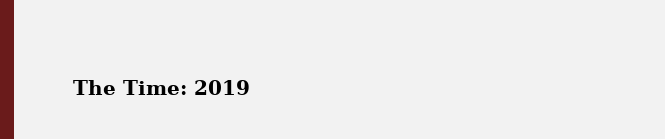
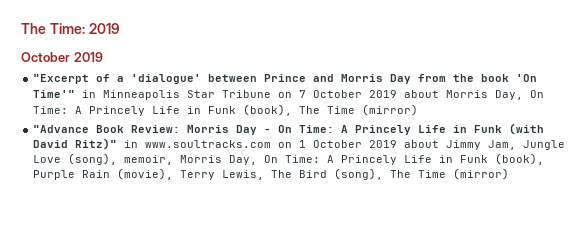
(250, 87) none -> [21,52,103,62] [33,74,538,84] [33,90,545,100] [33,104,419,116] [33,123,545,135] [33,138,566,150] [33,153,545,165] [33,168,510,180] // October 2019 // "Excerpt of a 'dialogue' between Prince and Morris Day from the book 'On Time'" in Minneapolis Star Tribune on 7 October 2019 about Morris Day, On Time: A Princely Life in Funk (book), The Time (mirror) // "Advance Book Review: Morris Day - On Time: A Princely Life in Funk (with David Ritz)" in www.soultracks.com on 1 October 2019 about Jimmy Jam, Jungle Love (song), memoir, Morris Day, On Time: A Princely Life in Funk (book), Purple Rain (movie), Terry Lewis, The Bird (song), The Time (mirror)

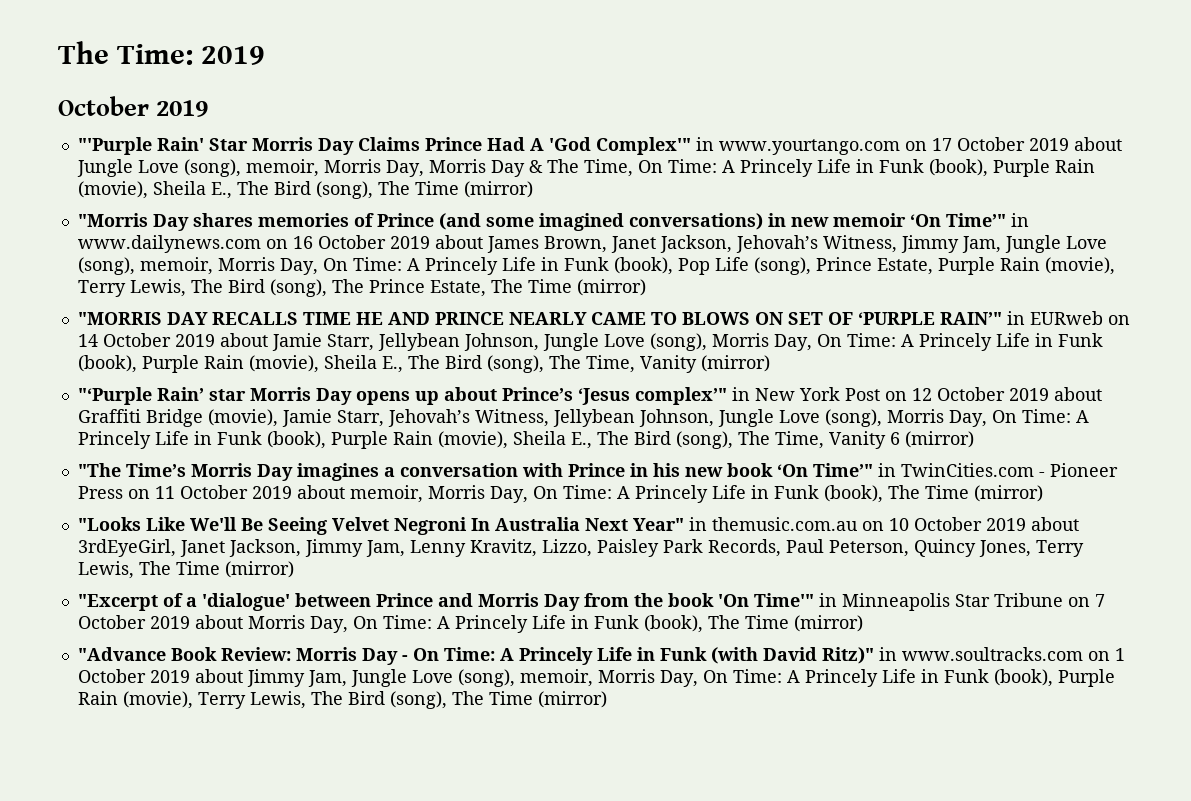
(103, 57) none -> [77,137,1122,155] [76,159,1095,177] [77,181,533,199] [77,213,1029,231] [77,235,1107,253] [77,257,1115,275] [77,279,646,297] [77,311,1130,325] [77,333,1103,351] [77,355,770,373] [77,387,1102,405] [77,409,1089,427] [77,431,974,449] [77,463,1118,481] [77,485,1043,503] [77,517,1079,535] [77,539,1084,557] [77,561,294,579] // "'Purple Rain' Star Morris Day Claims Prince Had A 'God Complex'" in www.yourtango.com on 17 October 2019 about Jungle Love (song), memoir, Morris Day, Morris Day & The Time, On Time: A Princely Life in Funk (book), Purple Rain (movie), Sheila E., The Bird (song), The Time (mirror) // "Morris Day shares memories of Prince (and some imagined conversations) in new memoir ‘On Time’" in www.dailynews.com on 16 October 2019 about James Brown, Janet Jackson, Jehovah’s Witness, Jimmy Jam, Jungle Love (song), memoir, Morris Day, On Time: A Princely Life in Funk (book), Pop Life (song), Prince Estate, Purple Rain (movie), Terry Lewis, The Bird (song), The Prince Estate, The Time (mirror) // "MORRIS DAY RECALLS TIME HE AND PRINCE NEARLY CAME TO BLOWS ON SET OF ‘PURPLE RAIN’" in EURweb on 14 October 2019 about Jamie Starr, Jellybean Johnson, Jungle Love (song), Morris Day, On Time: A Princely Life in Funk (book), Purple Rain (movie), Sheila E., The Bird (song), The Time, Vanity (mirror) // "‘Purple Rain’ star Morris Day opens up about Prince’s ‘Jesus complex’" in New York Post on 12 October 2019 about Graffiti Bridge (movie), Jamie Starr, Jehovah’s Witness, Jellybean Johnson, Jungle Love (song), Morris Day, On Time: A Princely Life in Funk (book), Purple Rain (movie), Sheila E., The Bird (song), The Time, Vanity 6 (mirror) // "The Time’s Morris Day imagines a conversation with Prince in his new book ‘On Time’" in TwinCities.com - Pioneer Press on 11 October 2019 about memoir, Morris Day, On Time: A Princely Life in Funk (book), The Time (mirror) // "Looks Like We'll Be Seeing Velvet Negroni In Australia Next Year" in themusic.com.au on 10 October 2019 about 3rdEyeGirl, Janet Jackson, Jimmy Jam, Lenny Kravitz, Lizzo, Paisley Park Records, Paul Peterson, Quincy Jones, Terry Lewis, The Time (mirror)

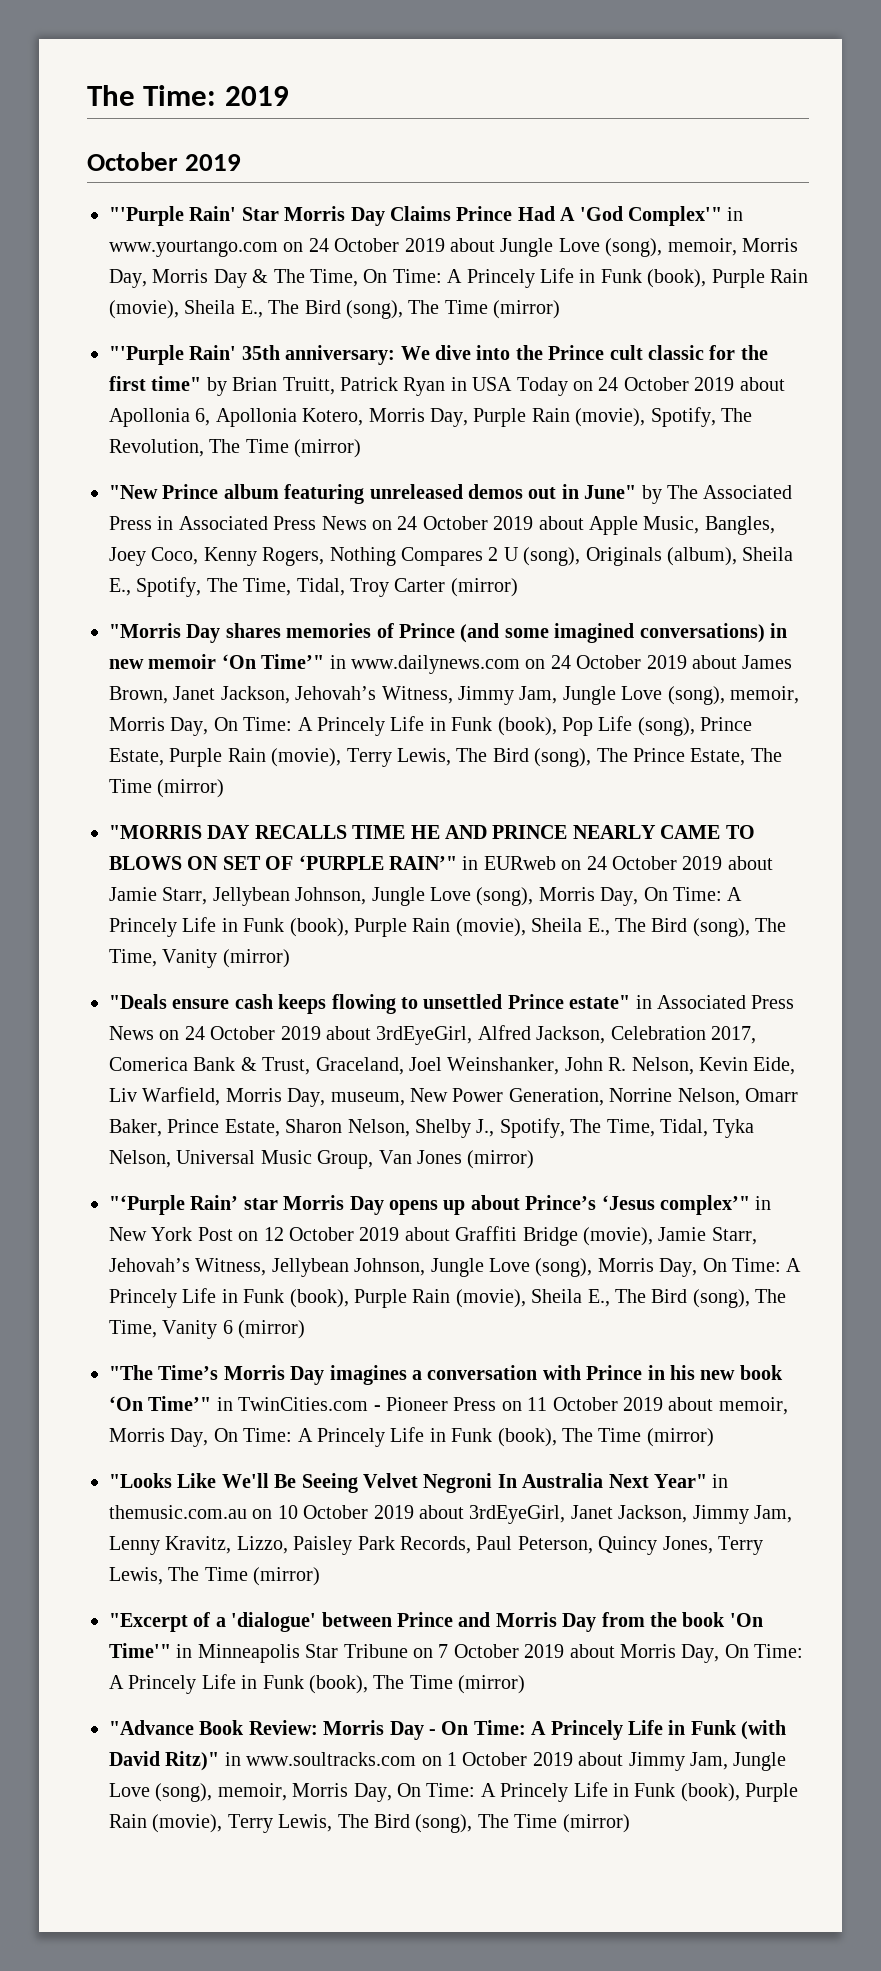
[931,138,952,151] 17 -> [308,238,329,252] 24
(533, 189) none -> [109,345,768,365] [109,376,785,396] [109,407,752,427] [109,439,362,458] [109,484,793,504] [109,516,775,535] [109,547,794,566] [109,577,518,597] // "'Purple Rain' 35th anniversary: We dive into the Prince cult classic for the first time" by Brian Truitt, Patrick Ryan in USA Today on 24 October 2019 about Apollonia 6, Apollonia Kotero, Morris Day, Purple Rain (movie), Spotify, The Revolution, The Time (mirror) // "New Prince album featuring unreleased demos out in June" by The Associated Press in Associated Press News on 24 October 2019 about Apple Music, Bangles, Joey Coco, Kenny Rogers, Nothing Compares 2 U (song), Originals (album), Sheila E., Spotify, The Time, Tidal, Troy Carter (mirror)
[292,236,313,249] 16 -> [550,655,571,669] 24
[77,334,98,347] 14 -> [586,856,607,870] 24
(770, 363) none -> [109,994,795,1014] [109,1025,756,1045] [109,1057,796,1075] [109,1087,798,1107] [109,1118,755,1138] [109,1150,535,1169] // "Deals ensure cash keeps flowing to unsettled Prince estate" in Associated Press News on 24 October 2019 about 3rdEyeGirl, Alfred Jackson, Celebration 2017, Comerica Bank & Trust, Graceland, Joel Weinshanker, John R. Nelson, Kevin Eide, Liv Warfield, Morris Day, museum, New Power Generation, Norrine Nelson, Omarr Baker, Prince Estate, Sharon Nelson, Shelby J., Spotify, The Time, Tidal, Tyka Nelson, Universal Music Group, Van Jones (mirror)

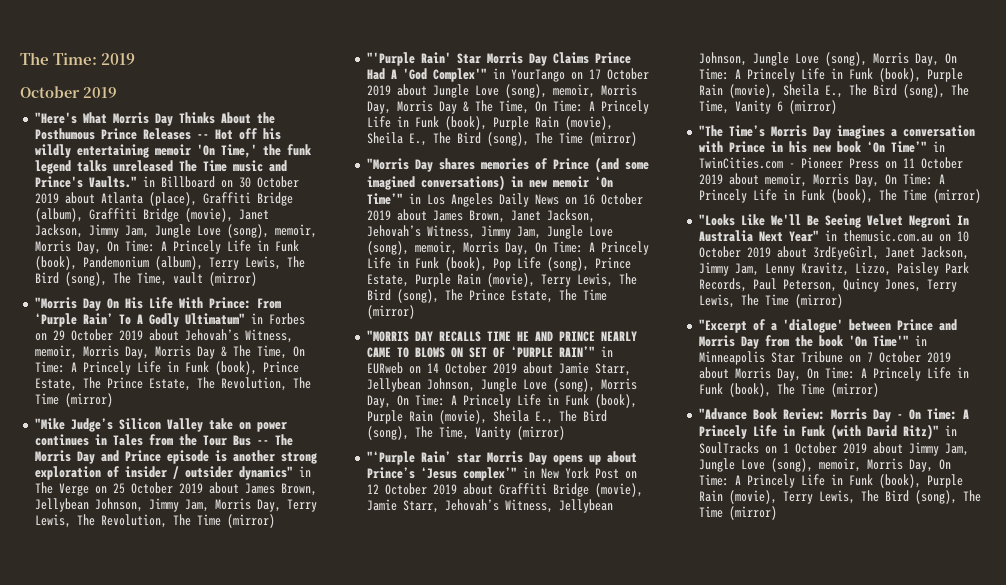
(242, 162) none -> [34,112,275,126] [34,128,281,140] [34,144,311,158] [34,160,287,174] [34,176,299,188] [34,192,293,206] [34,208,269,222] [34,224,317,238] [34,240,299,254] [34,256,305,270] [34,272,257,286] [34,297,281,311] [34,313,305,327] [34,329,293,343] [34,345,305,359] [34,361,299,375] [34,377,311,391] [34,393,113,407] [34,418,287,432] [34,434,293,446] [34,450,317,464] [34,466,311,480] [34,482,317,496] [34,498,317,512] [34,514,275,528] // "Here's What Morris Day Thinks About the Posthumous Prince Releases -- Hot off his wildly entertaining memoir 'On Time,' the funk legend talks unreleased The Time music and Prince's Vaults." in Billboard on 30 October 2019 about Atlanta (place), Graffiti Bridge (album), Graffiti Bridge (movie), Janet Jackson, Jimmy Jam, Jungle Love (song), memoir, Morris Day, On Time: A Princely Life in Funk (book), Pandemonium (album), Terry Lewis, The Bird (song), The Time, vault (mirror) // "Morris Day On His Life With Prince: From ‘Purple Rain’ To A Godly Ultimatum" in Forbes on 29 October 2019 about Jehovah’s Witness, memoir, Morris Day, Morris Day & The Time, On Time: A Princely Life in Funk (book), Prince Estate, The Prince Estate, The Revolution, The Time (mirror) // "Mike Judge’s Silicon Valley take on power continues in Tales from the Tour Bus -- The Morris Day and Prince episode is another strong exploration of insider / outsider dynamics" in The Verge on 25 October 2019 about James Brown, Jellybean Johnson, Jimmy Jam, Morris Day, Terry Lewis, The Revolution, The Time (mirror)
[109,238,329,257] www.yourtango.com on 24 -> [510,69,601,82] YourTango on 17
[109,345,768,365] [109,376,785,396] [109,407,752,427] [109,439,362,458] [109,484,793,504] [109,516,775,535] [109,547,794,566] [109,577,518,597] // "'Purple Rain' 35th anniversary: We dive into the Prince cult classic for the first time" by Brian Truitt, Patrick Ryan in USA Today on 24 October 2019 about Apollonia 6, Apollonia Kotero, Morris Day, Purple Rain (movie), Spotify, The Revolution, The Time (mirror) // "New Prince album featuring unreleased demos out in June" by The Associated Press in Associated Press News on 24 October 2019 about Apple Music, Bangles, Joey Coco, Kenny Rogers, Nothing Compares 2 U (song), Originals (album), Sheila E., Spotify, The Time, Tidal, Troy Carter (mirror) -> (637, 139) none
[351,655,571,674] www.dailynews.com on 24 -> [426,193,595,207] Los Angeles Daily News on 16
[586,856,607,870] 24 -> [426,363,439,373] 14
[109,994,795,1014] [109,1025,756,1045] [109,1057,796,1075] [109,1087,798,1107] [109,1118,755,1138] [109,1150,535,1169] // "Deals ensure cash keeps flowing to unsettled Prince estate" in Associated Press News on 24 October 2019 about 3rdEyeGirl, Alfred Jackson, Celebration 2017, Comerica Bank & Trust, Graceland, Joel Weinshanker, John R. Nelson, Kevin Eide, Liv Warfield, Morris Day, museum, New Power Generation, Norrine Nelson, Omarr Baker, Prince Estate, Sharon Nelson, Shelby J., Spotify, The Time, Tidal, Tyka Nelson, Universal Music Group, Van Jones (mirror) -> (565, 433) none
[246,1752,417,1766] www.soultracks.com -> [698,442,759,454] SoulTracks

